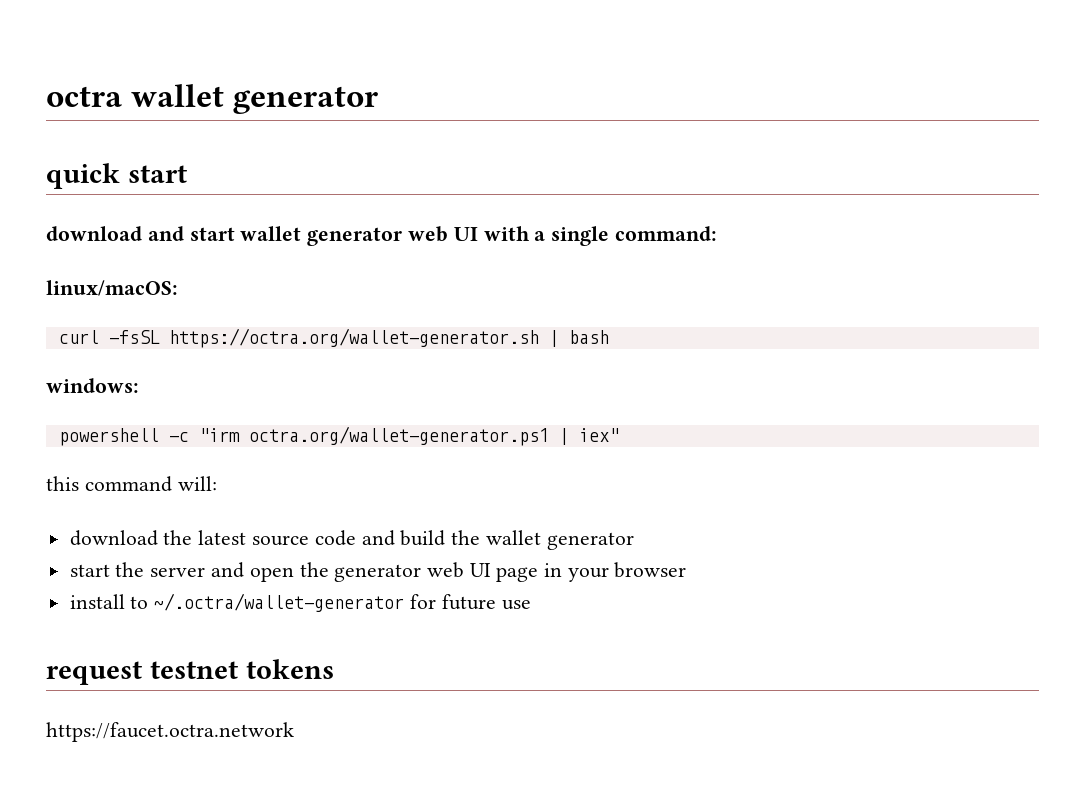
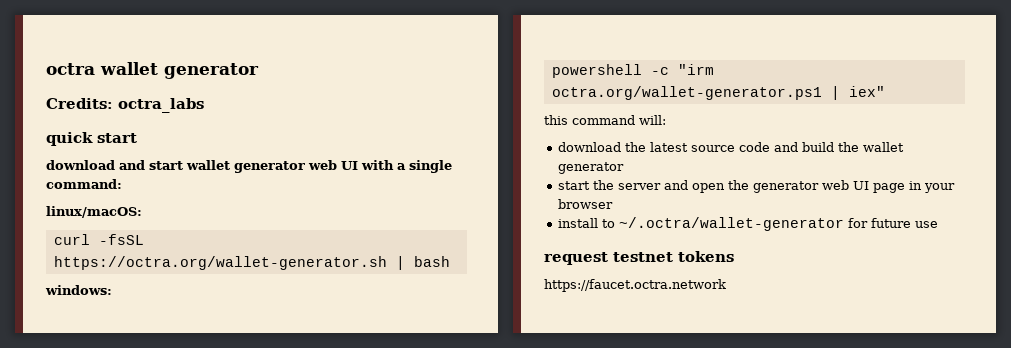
(379, 100) none -> [46,98,204,113] // Credits: octra_labs

